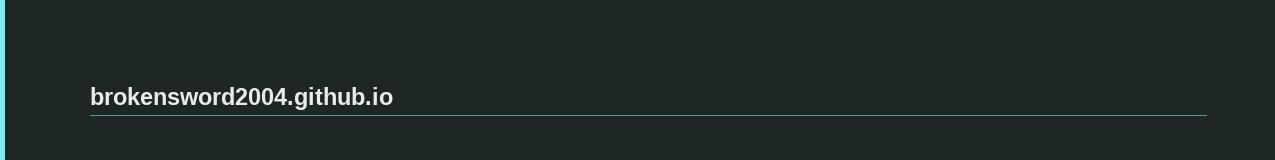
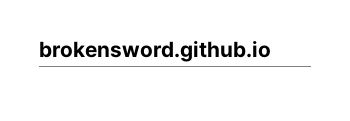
[90,87,393,110] brokensword2004.github.io -> [39,40,271,62] brokensword.github.io

